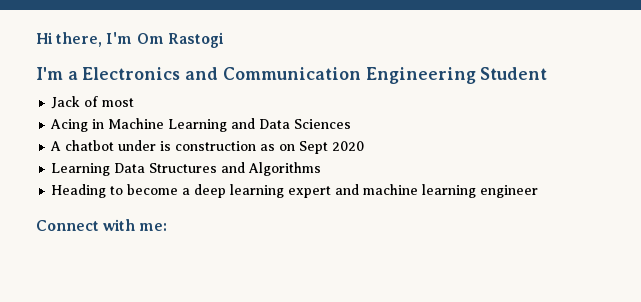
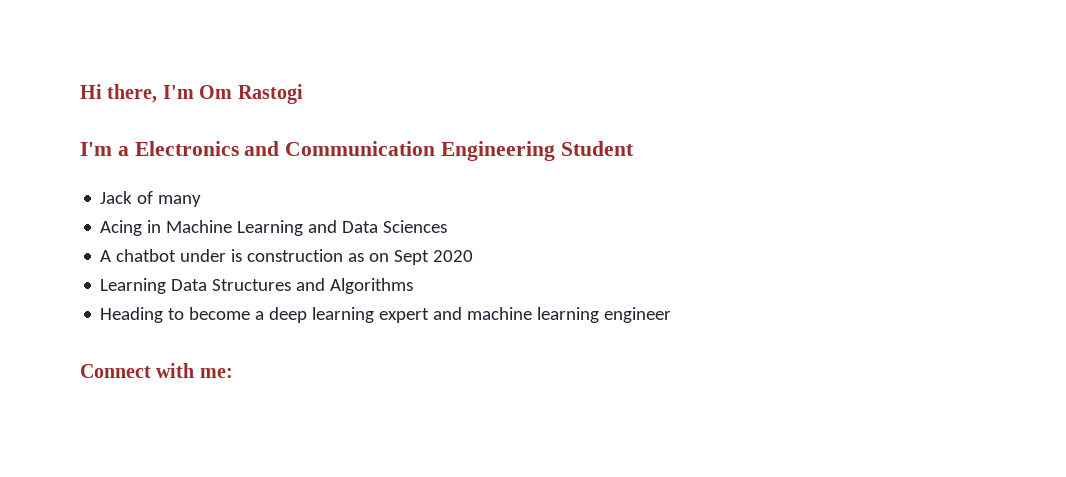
[102,98,135,107] most -> [158,195,202,207] many

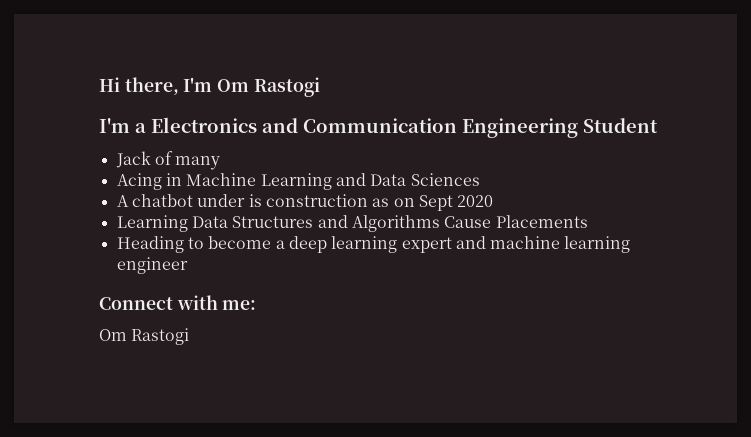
(414, 286) none -> [444,215,588,228] Cause Placements
(233, 373) none -> [99,328,190,345] // Om Rastogi

